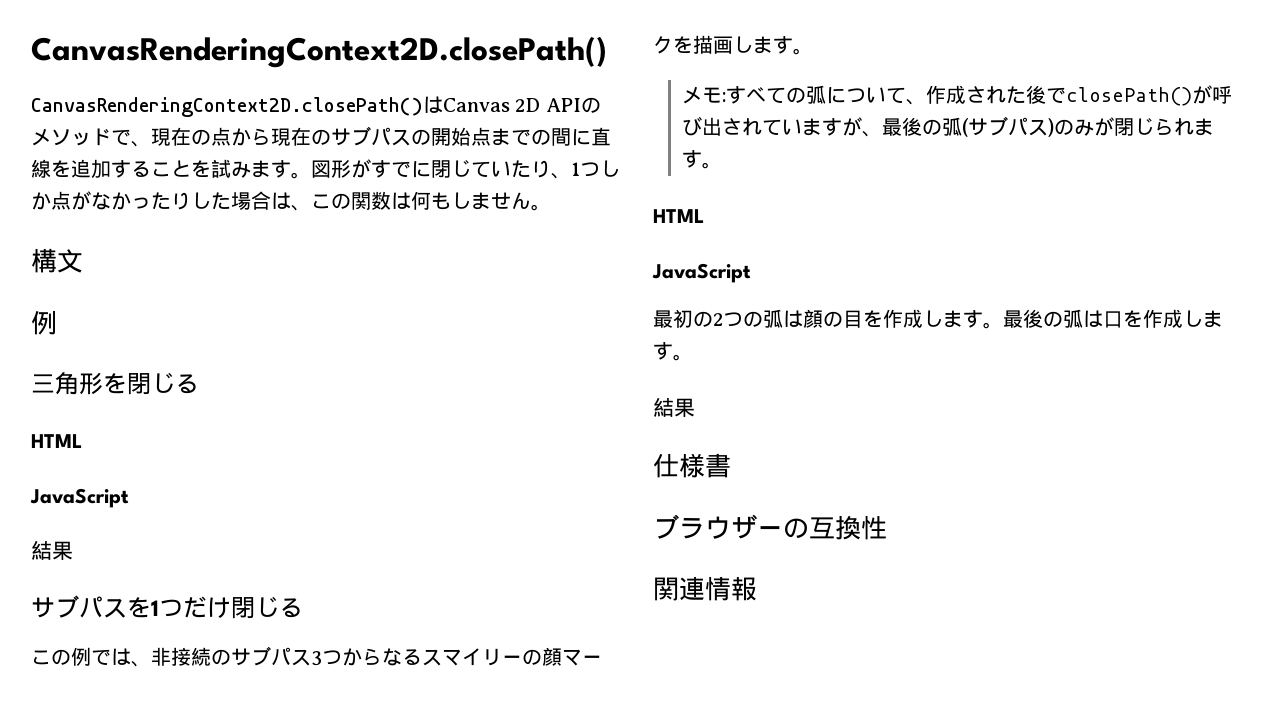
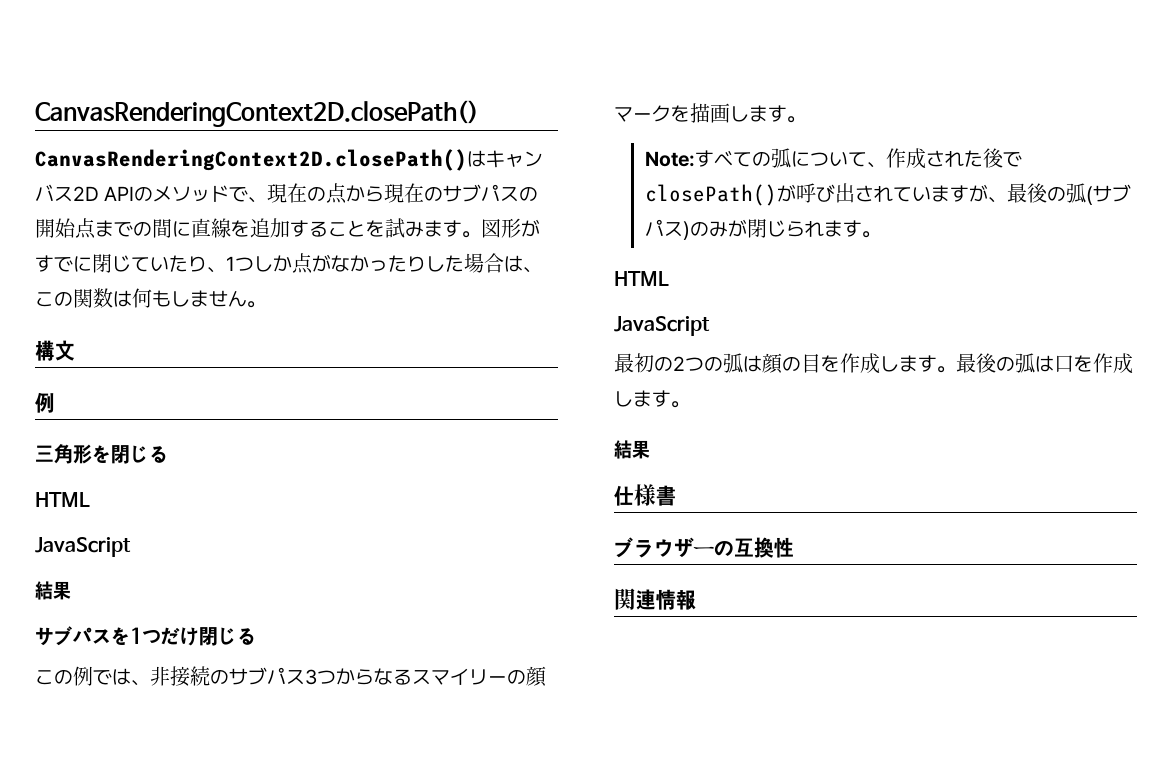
[443,98,510,112] Canvas -> [486,150,543,168] [35,184,73,202] キャンバス
[681,86,726,104] メモ: -> [645,151,696,167] Note:

